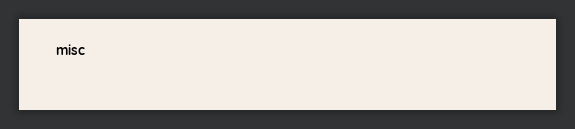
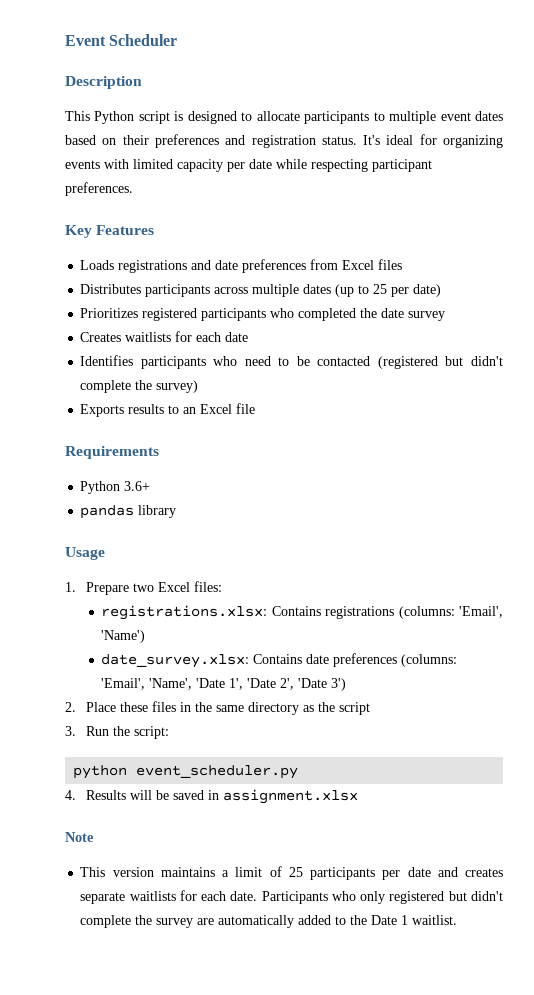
[56,44,85,55] misc -> [65,34,178,46] [65,76,142,89] [65,111,503,124] [65,134,504,148] [65,159,432,172] [65,182,133,196] [65,225,155,238] [80,259,403,273] [80,284,442,297] [80,308,446,321] [80,331,249,342] [80,355,504,369] [80,380,199,393] [80,403,256,417] [65,446,159,459] [80,481,151,494] [80,505,177,519] [65,547,105,560] [65,581,222,595] [101,605,503,620] [101,630,146,643] [101,653,458,668] [101,678,347,691] [65,701,370,715] [65,726,169,739] [73,765,299,779] [65,789,358,804] [65,832,94,842] [80,866,504,880] [80,890,503,904] [80,915,458,928] Event Scheduler // Description // This Python script is designed to allocate participants to multiple event dates based on their preferences and registration status. It's ideal for organizing events with limited capacity per date while respecting participant preferences. // Key Features // Loads registrations and date preferences from Excel files // Distributes participants across multiple dates (up to 25 per date) // Prioritizes registered participants who completed the date survey // Creates waitlists for each date // Identifies participants who need to be contacted (registered but didn't complete the survey) // Exports results to an Excel file // Requirements // Python 3.6+ // pandas library // Usage // 1. Prepare two Excel files: // registrations.xlsx: Contains registrations (columns: 'Email', 'Name') // date_survey.xlsx: Contains date preferences (columns: 'Email', 'Name', 'Date 1', 'Date 2', 'Date 3') // 2. Place these files in the same directory as the script // 3. Run the script: // python event_scheduler.py // 4. Results will be saved in assignment.xlsx // Note // This version maintains a limit of 25 participants per date and creates separate waitlists for each date. Participants who only registered but didn't complete the survey are automatically added to the Date 1 waitlist.

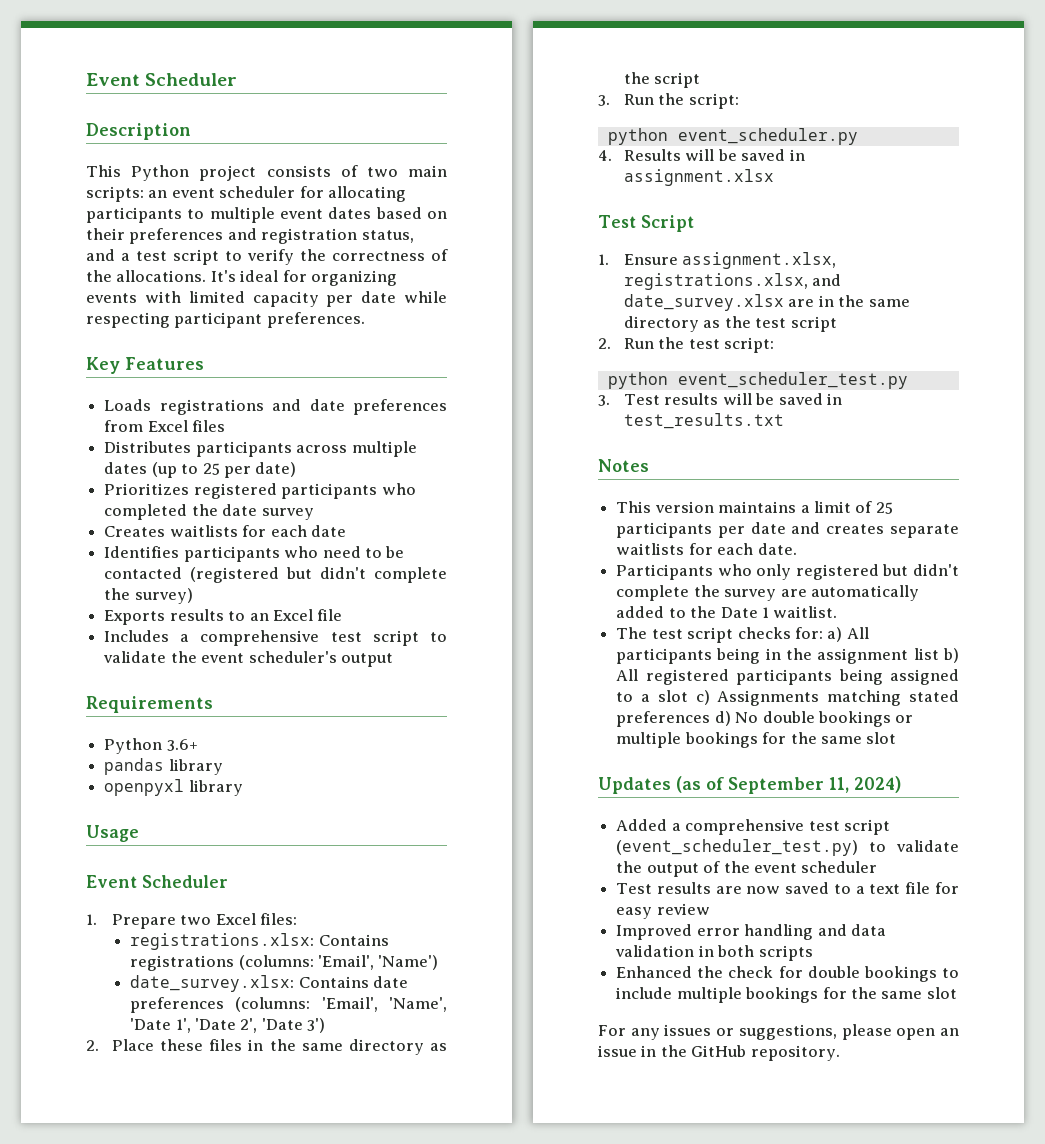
[138,111,300,124] script is designed to allocate -> [199,165,447,181] [86,186,407,202] project consists of two main scripts: an event scheduler for allocating
[321,136,357,145] status. -> [361,230,414,243] [86,249,448,265] [86,270,207,282] status, and a test script to verify the correctness of the allocations.
(256, 408) none -> [104,630,448,646] [103,651,393,667] // Includes a comprehensive test script to validate the event scheduler's output
(177, 511) none -> [104,779,243,796] // openpyxl library
(105, 553) none -> [86,875,228,888] // Event Scheduler
[65,832,94,842] Note -> [598,215,694,232] [598,252,837,269] [623,273,842,290] [623,294,910,311] [623,316,837,332] [598,337,775,353] [607,372,908,389] [598,393,843,406] [623,413,784,429] [598,459,649,472] Test Script // 1. Ensure assignment.xlsx, registrations.xlsx, and date_survey.xlsx are in the same directory as the test script // 2. Run the test script: // python event_scheduler_test.py // 3. Test results will be saved in test_results.txt // Notes
(258, 896) none -> (797, 549) //
(458, 920) none -> [616,627,869,643] [616,648,959,664] [616,669,959,685] [616,690,959,706] [616,711,914,727] [616,732,897,748] [598,776,901,794] [616,819,890,835] [616,839,959,856] [616,861,878,877] [616,882,959,894] [616,903,710,919] [616,924,886,940] [615,945,813,961] [616,966,959,982] [616,987,957,1003] [598,1024,959,1040] [598,1045,840,1061] // The test script checks for: a) All participants being in the assignment list b) All registered participants being assigned to a slot c) Assignments matching stated preferences d) No double bookings or multiple bookings for the same slot // Updates (as of September 11, 2024) // Added a comprehensive test script (event_scheduler_test.py) to validate the output of the event scheduler // Test results are now saved to a text file for easy review // Improved error handling and data validation in both scripts // Enhanced the check for double bookings to include multiple bookings for the same slot // For any issues or suggestions, please open an issue in the GitHub repository.

